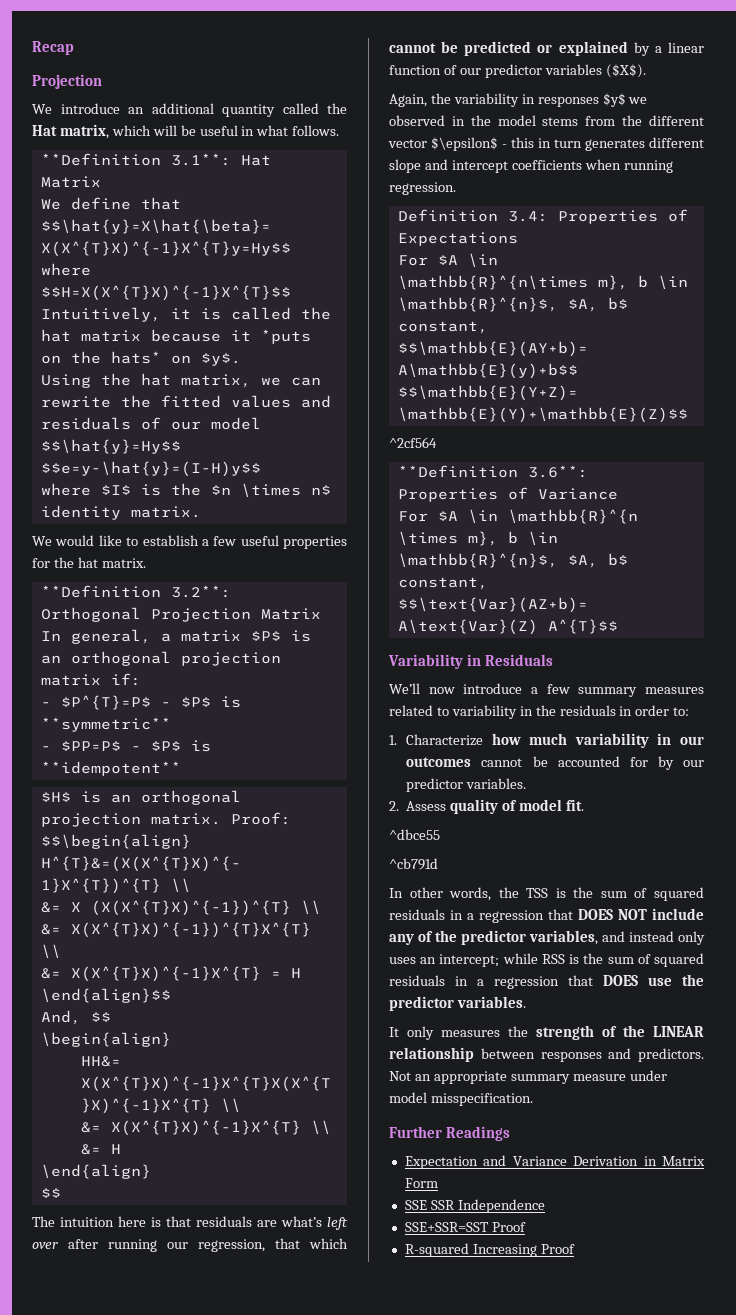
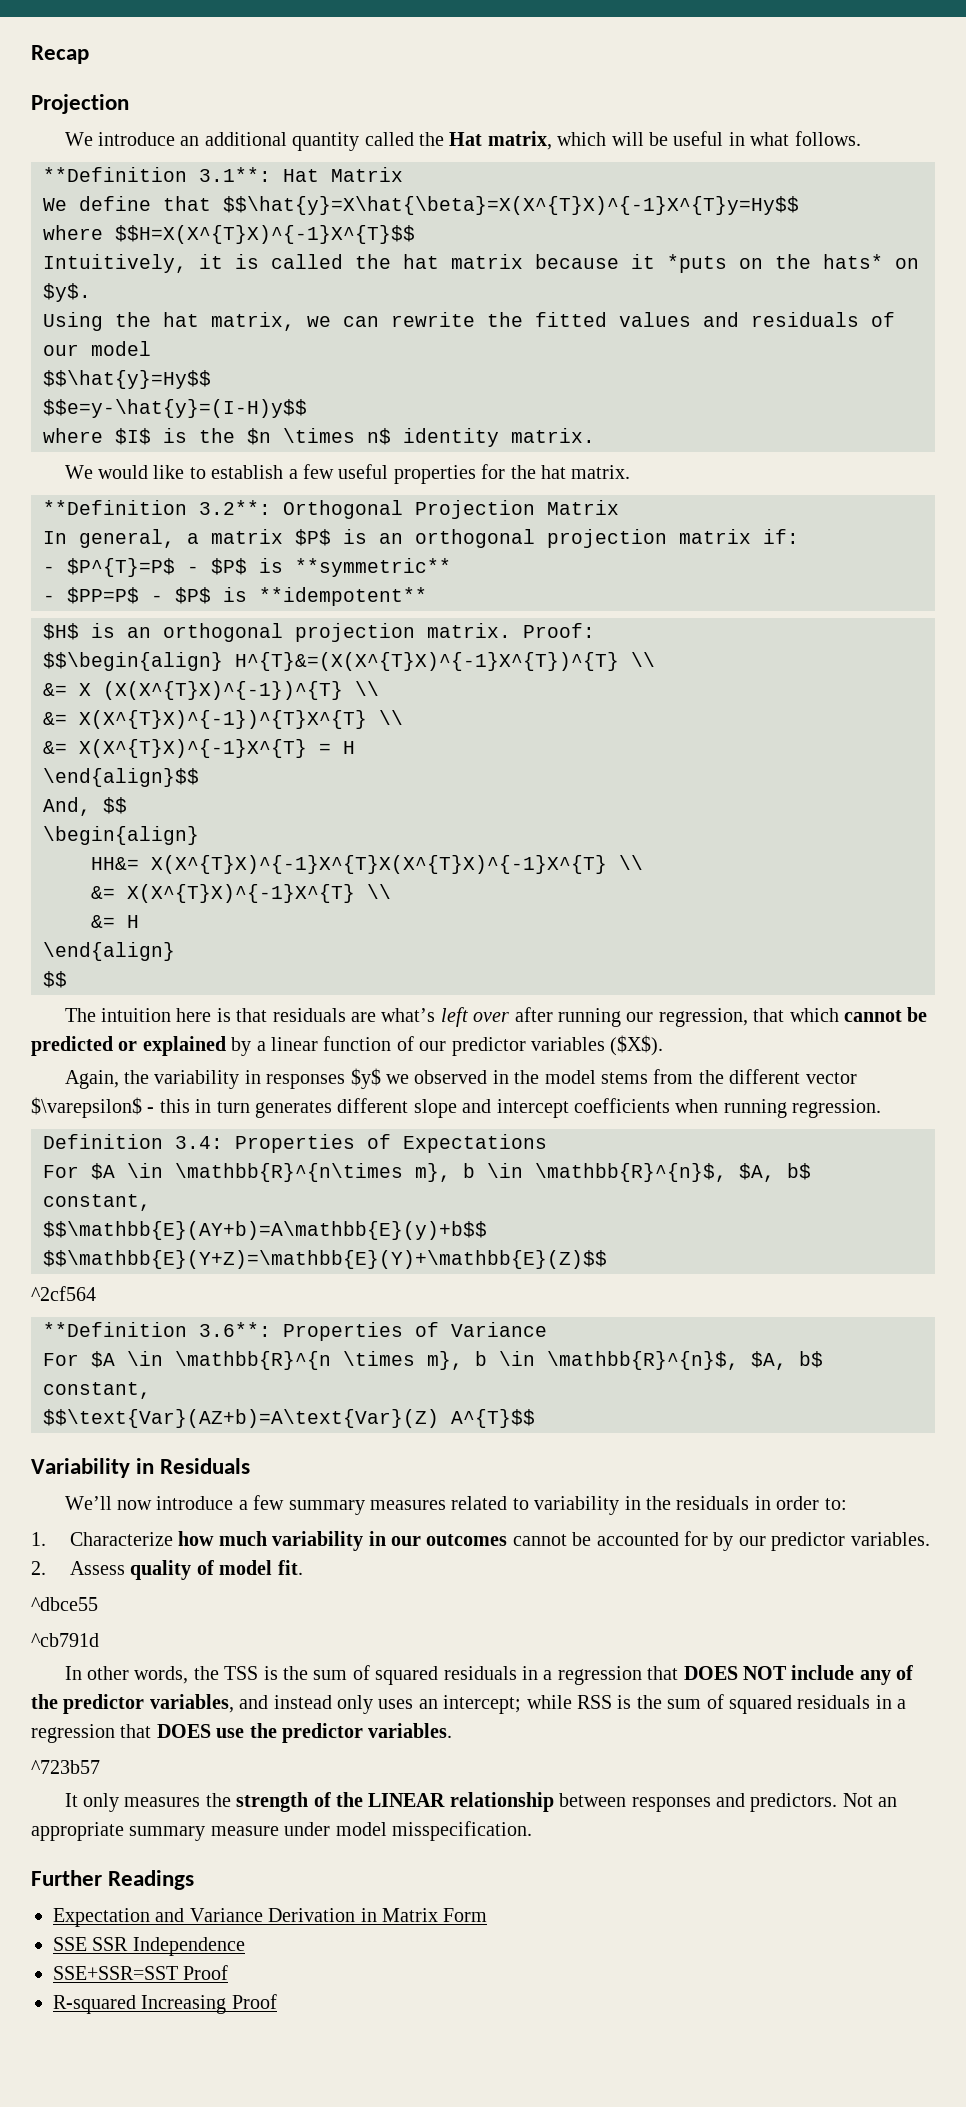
[431,137,498,151] $\epsilon$ -> [31,1097,142,1118] $\varepsilon$
(526, 1002) none -> [31,1760,100,1774] // ^723b57

